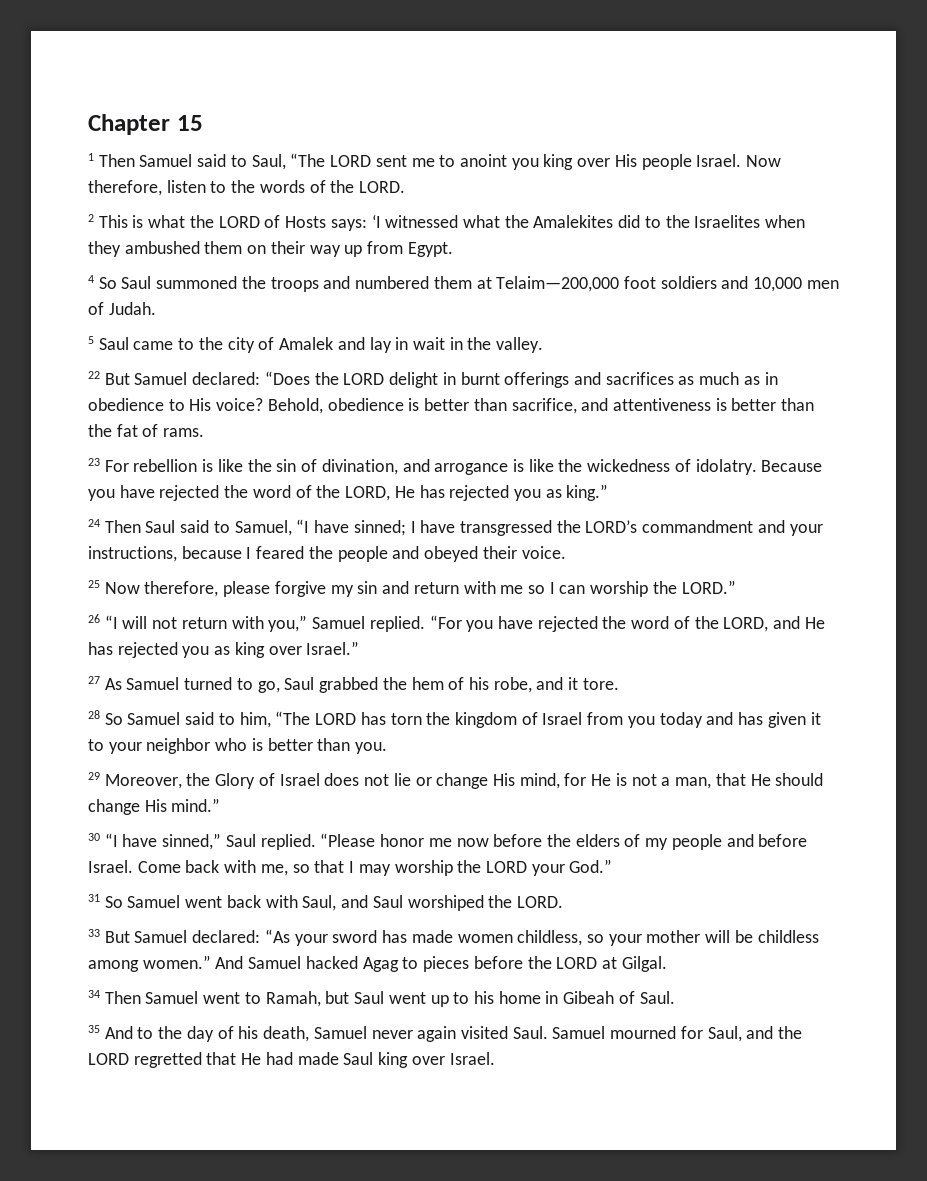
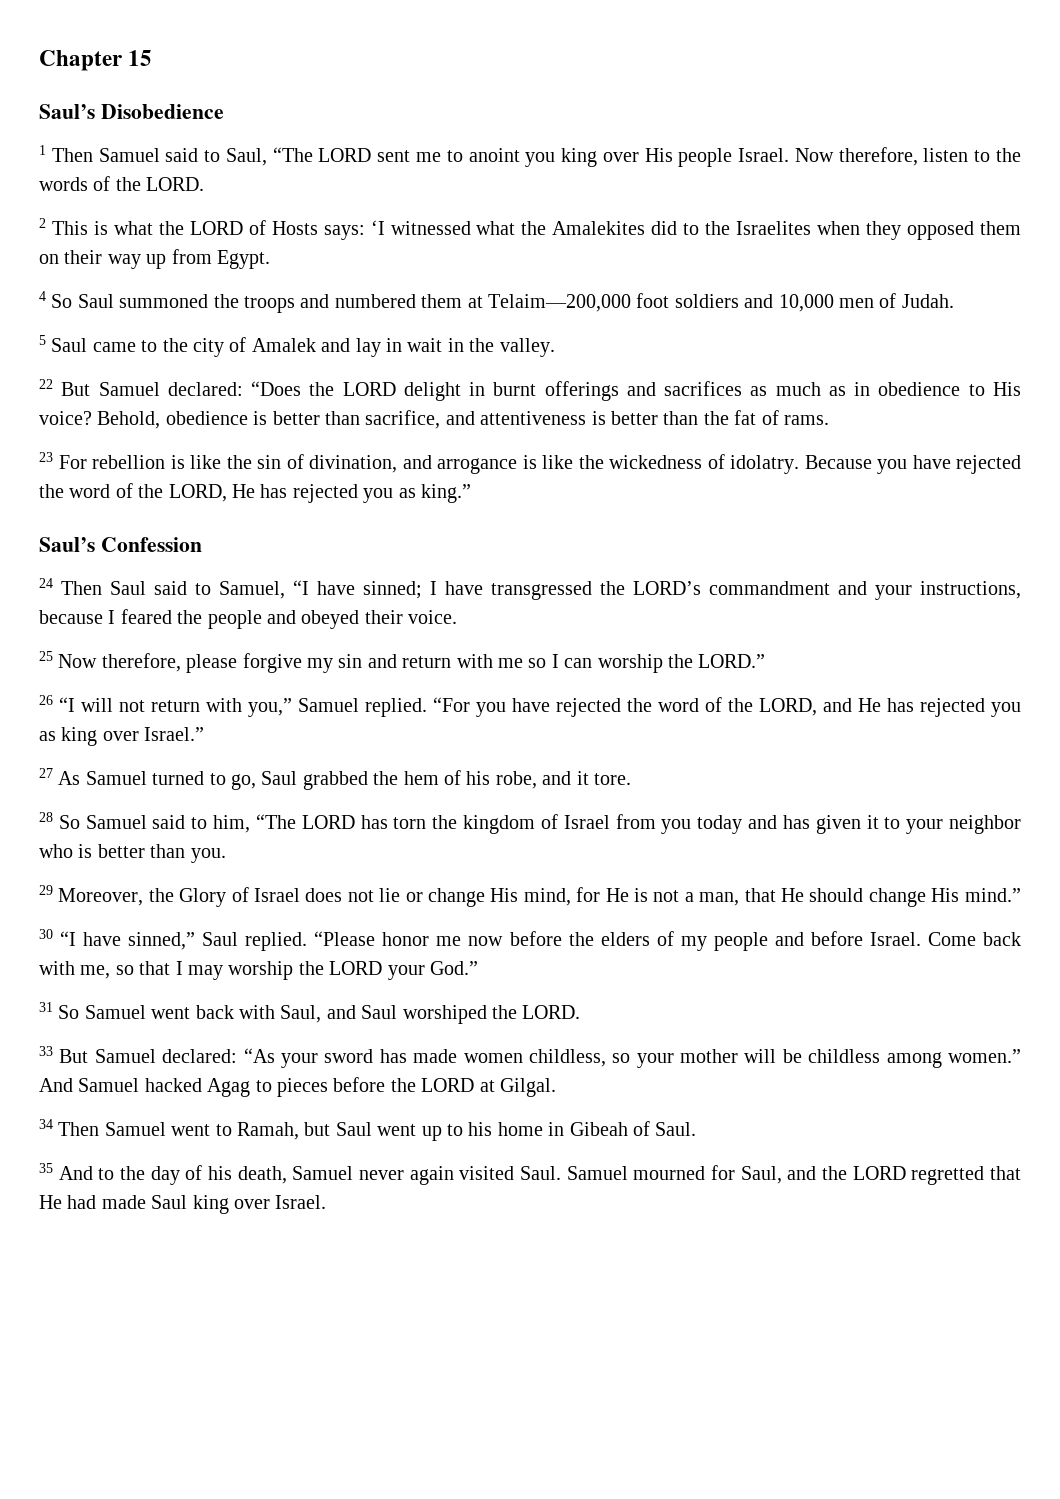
(203, 123) none -> [39,104,224,119] // Saul’s Disobedience
[124,241,200,254] ambushed -> [907,221,975,240] opposed
(609, 492) none -> [39,537,202,552] // Saul’s Confession

